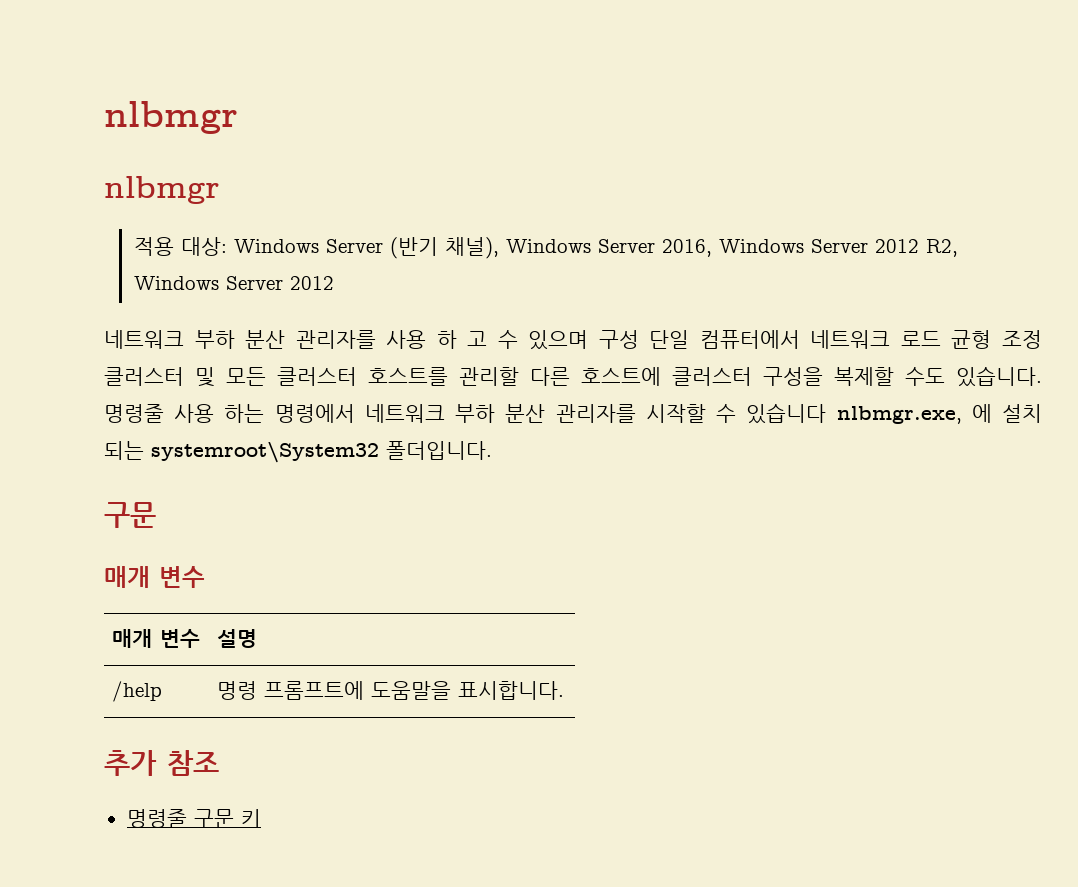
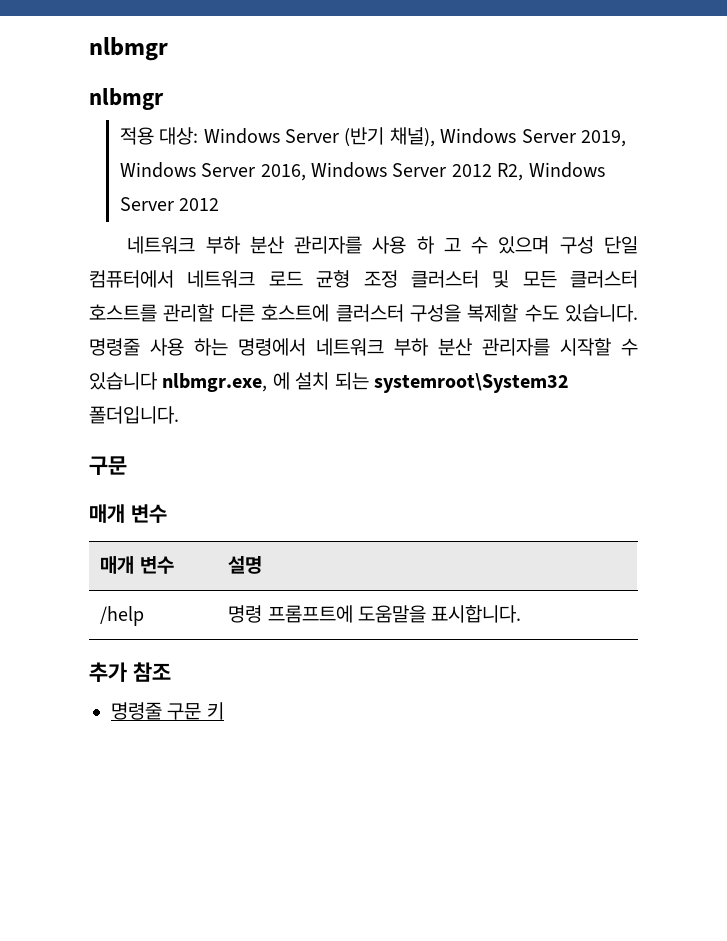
(655, 246) none -> [580,130,626,147] [119,162,256,178] 2019, Windows Server

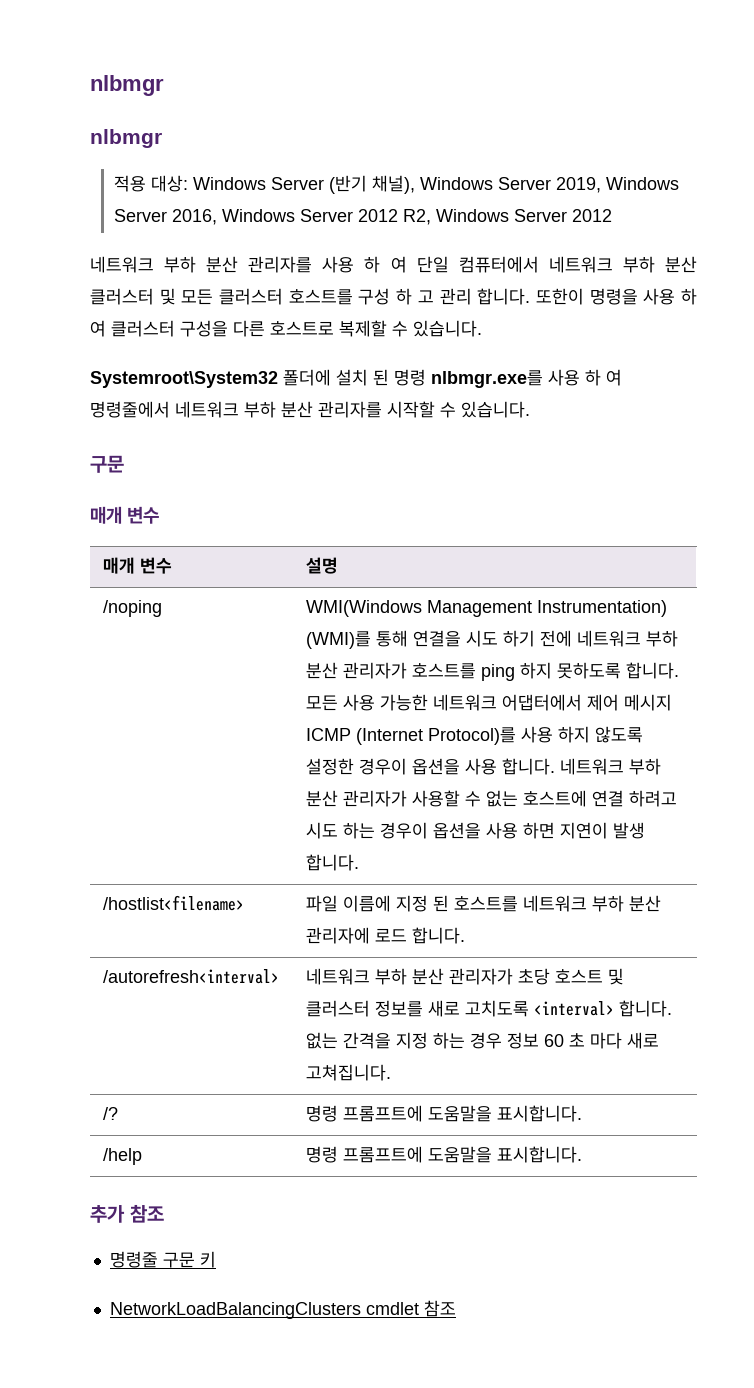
[443,236,638,254] [89,270,398,288] 고 수 있으며 구성 단일 컴퓨터에서 네트워크 로드 균형 조정 -> [390,256,697,273] 여 단일 컴퓨터에서 네트워크 부하 분산
[163,304,638,322] [89,338,306,356] 관리할 다른 호스트에 클러스터 구성을 복제할 수도 있습니다. 명령줄 사용 하는 명령에서 -> [358,288,697,305] [90,320,482,337] [90,369,622,388] [90,401,170,418] 구성 하 고 관리 합니다. 또한이 명령을 사용 하 여 클러스터 구성을 다른 호스트로 복제할 수 있습니다. // Systemroot\System32 폴더에 설치 된 명령 nlbmgr.exe를 사용 하 여 명령줄에서
[89,372,569,393] [89,406,179,424] 있습니다 nlbmgr.exe, 에 설치 되는 systemroot\System32 폴더입니다. -> [461,401,530,418] 있습니다.
(263, 565) none -> [103,600,163,617] [306,600,668,617] [306,630,679,649] [306,662,680,681] [306,694,673,711] [306,726,644,745] [306,758,662,775] [306,790,678,807] [306,822,646,839] [306,854,360,871] [103,895,245,911] [306,895,662,912] [306,927,466,944] [103,969,280,984] [306,968,625,985] [306,1000,673,1017] [306,1032,660,1049] [306,1064,392,1081] [103,1107,119,1120] [306,1105,583,1122] // /noping | WMI(Windows Management Instrumentation) (WMI)를 통해 연결을 시도 하기 전에 네트워크 부하 분산 관리자가 호스트를 ping 하지 못하도록 합니다. 모든 사용 가능한 네트워크 어댑터에서 제어 메시지 ICMP (Internet Protocol)를 사용 하지 않도록 설정한 경우이 옵션을 사용 합니다. 네트워크 부하 분산 관리자가 사용할 수 없는 호스트에 연결 하려고 시도 하는 경우이 옵션을 사용 하면 지연이 발생 합니다. // /hostlist<filename> | 파일 이름에 지정 된 호스트를 네트워크 부하 분산 관리자에 로드 합니다. // /autorefresh<interval> | 네트워크 부하 분산 관리자가 초당 호스트 및 클러스터 정보를 새로 고치도록 <interval> 합니다. 없는 간격을 지정 하는 경우 정보 60 초 마다 새로 고쳐집니다. // /? | 명령 프롬프트에 도움말을 표시합니다.
(224, 711) none -> [109,1300,456,1319] // NetworkLoadBalancingClusters cmdlet 참조

